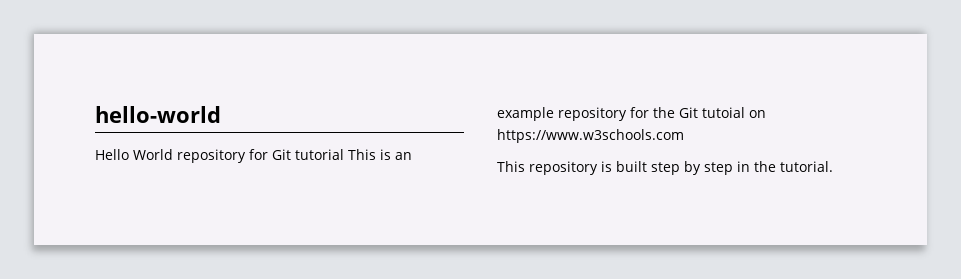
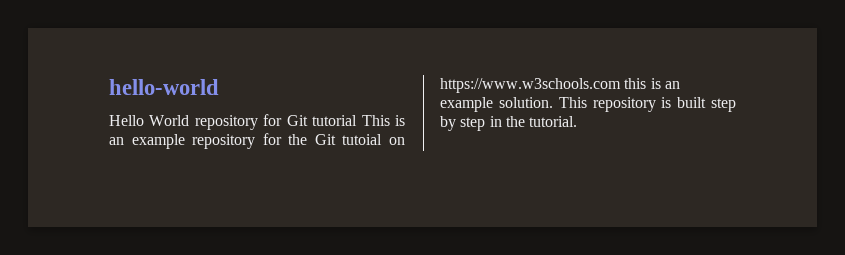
(684, 136) // -> [624,78,680,89] [440,97,553,112] this is an example solution.

